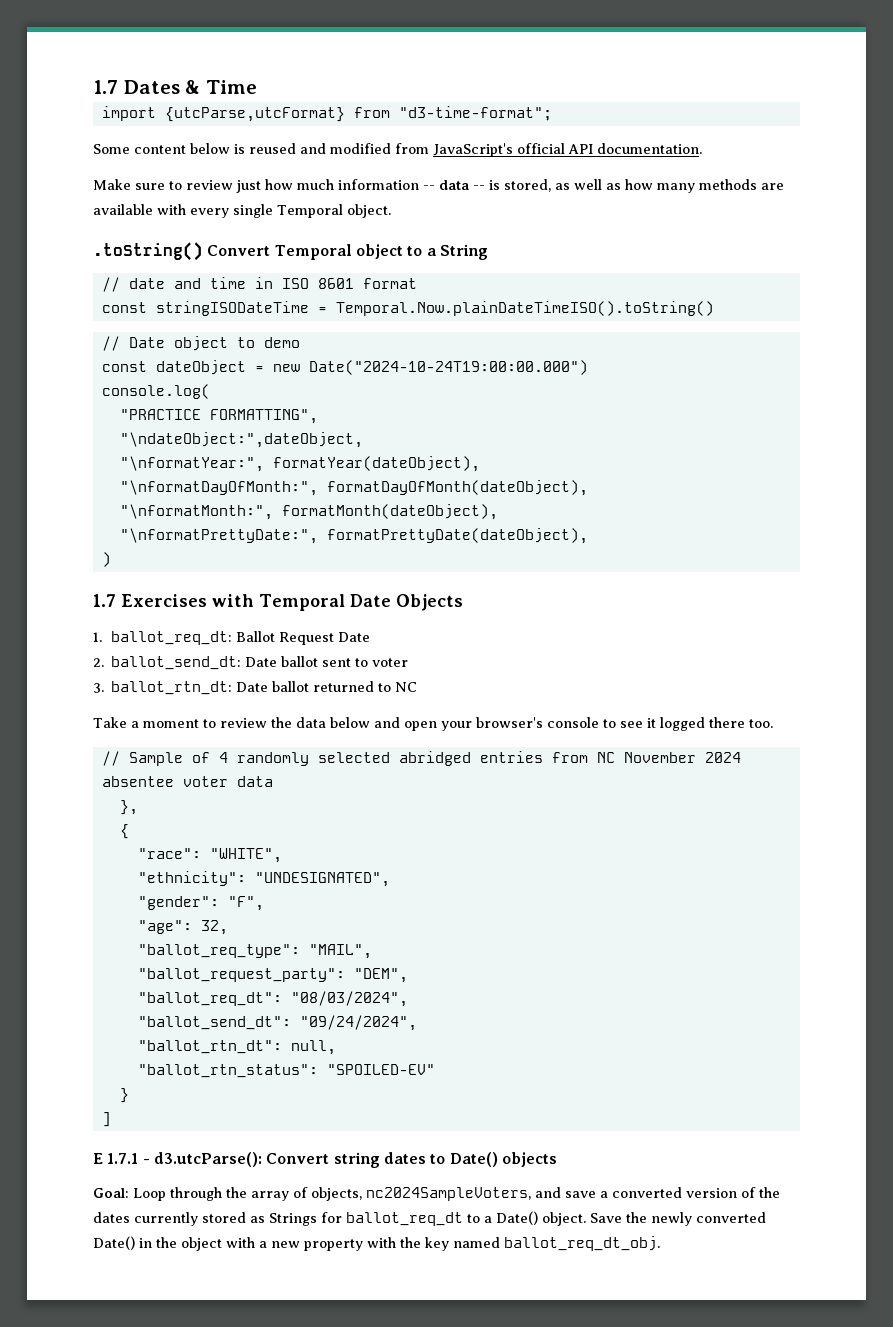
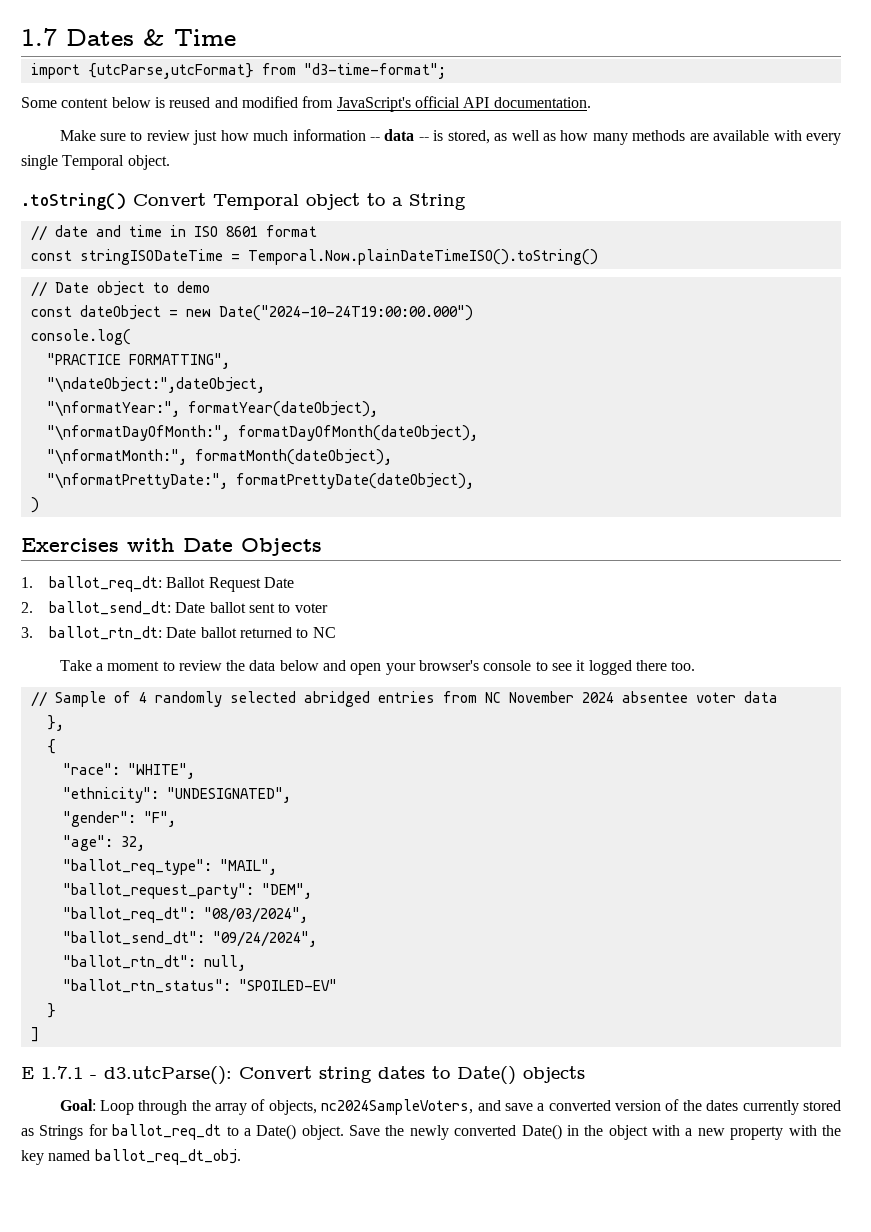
[93,594,116,607] 1.7 -> (39, 505) none
[259,594,345,611] Temporal -> (175, 545) none

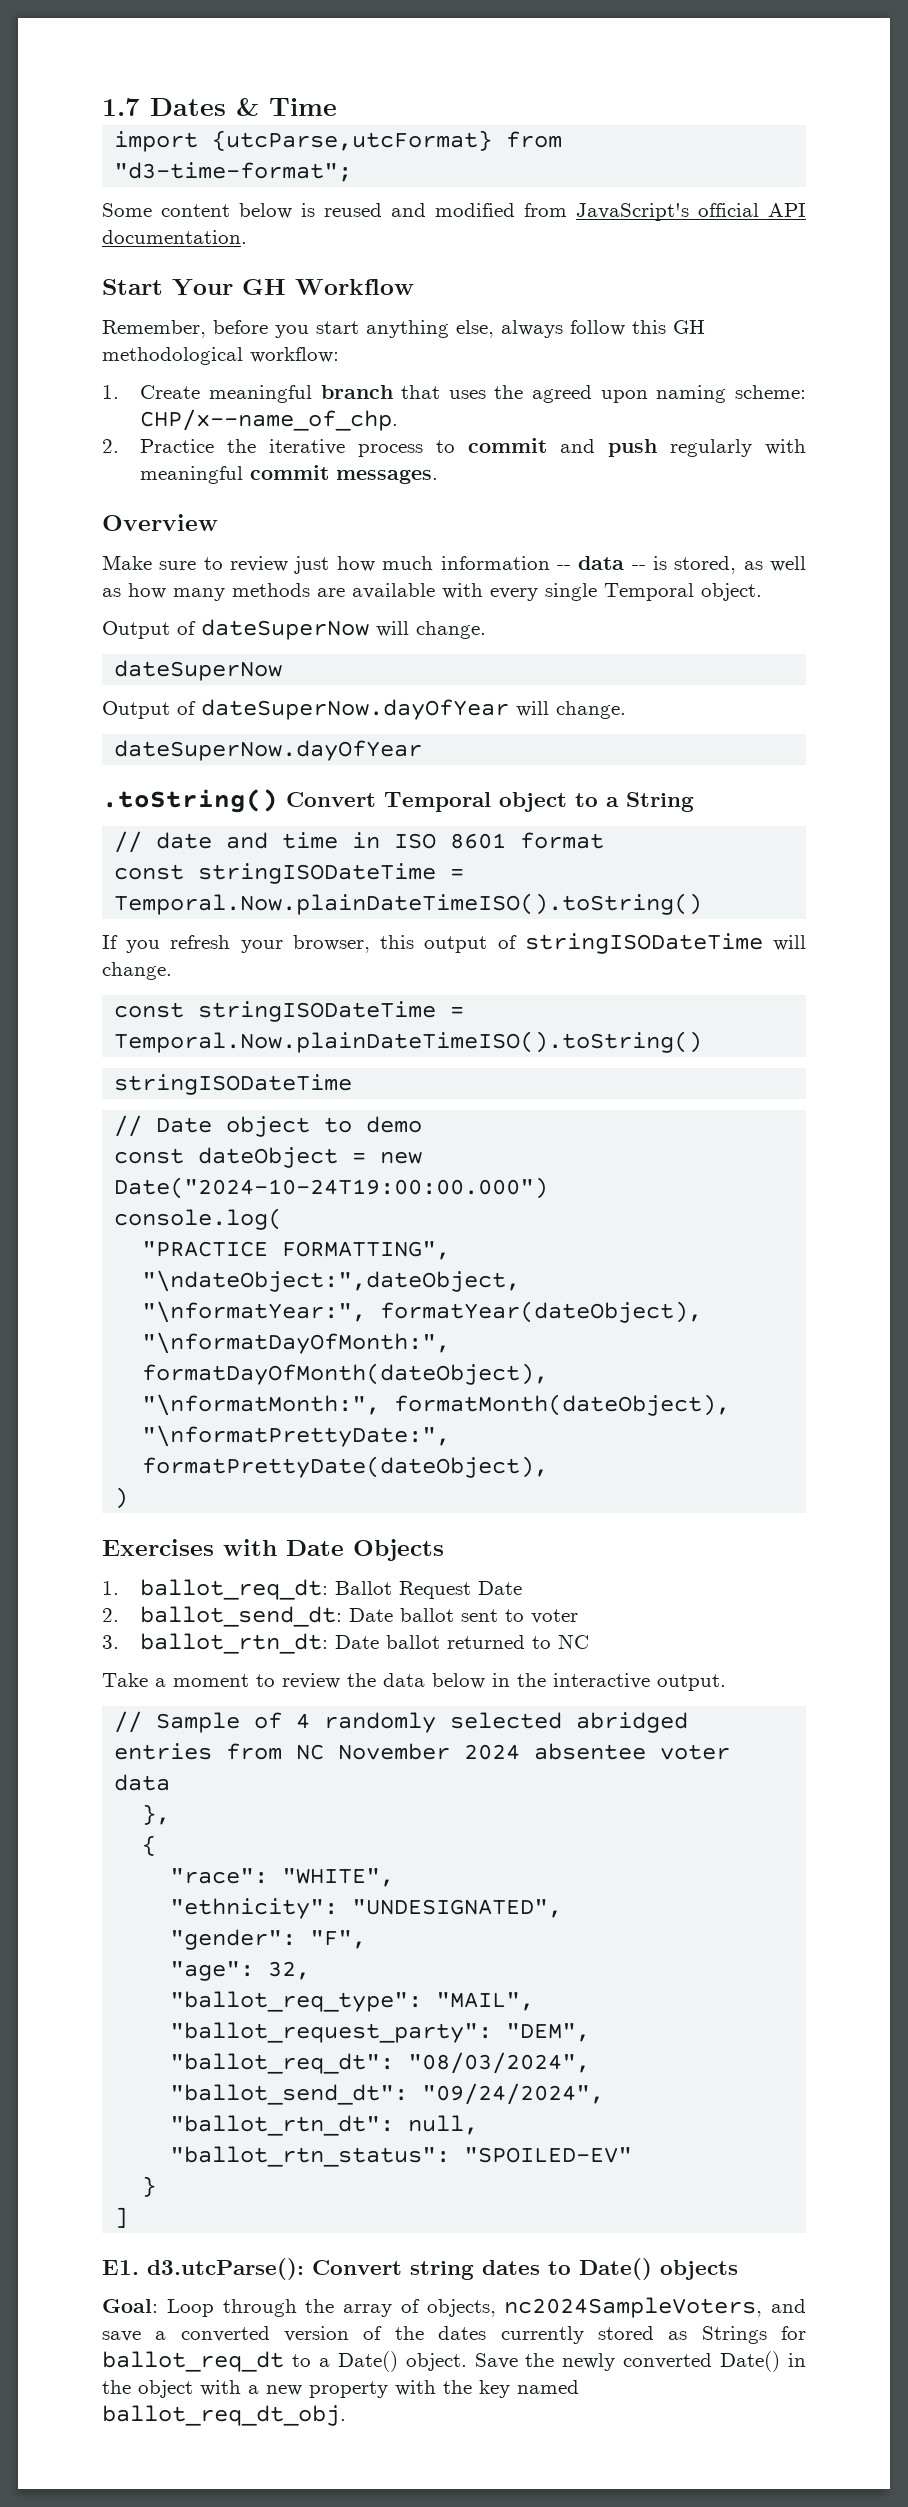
(591, 102) none -> [102,279,414,296] [102,320,705,338] [102,347,339,365] [102,385,807,403] [140,409,399,431] [102,438,806,457] [140,465,439,484] [102,514,218,531] // Start Your GH Workflow // Remember, before you start anything else, always follow this GH methodological workflow: // 1. Create meaningful branch that uses the agreed upon naming scheme: CHP/x--name_of_chp. // 2. Practice the iterative process to commit and push regularly with meaningful commit messages. // Overview
(170, 162) none -> [102,619,486,640] [114,660,283,681] [102,699,626,720] [114,740,423,761] // Output of dateSuperNow will change. // dateSuperNow // Output of dateSuperNow.dayOfYear will change. // dateSuperNow.dayOfYear
(598, 257) none -> [102,933,806,954] [102,962,172,980] [114,1001,465,1022] [114,1031,703,1053] [114,1074,353,1095] // If you refresh your browser, this output of stringISODateTime will change. // const stringISODateTime = Temporal.Now.plainDateTimeISO().toString() // stringISODateTime
[323,660,696,675] and open your browser's console to see it logged there too. -> [492,1673,726,1691] in the interactive output.
[21,1066,97,1079] E 1.7.1 - -> [102,2260,139,2275] E1.

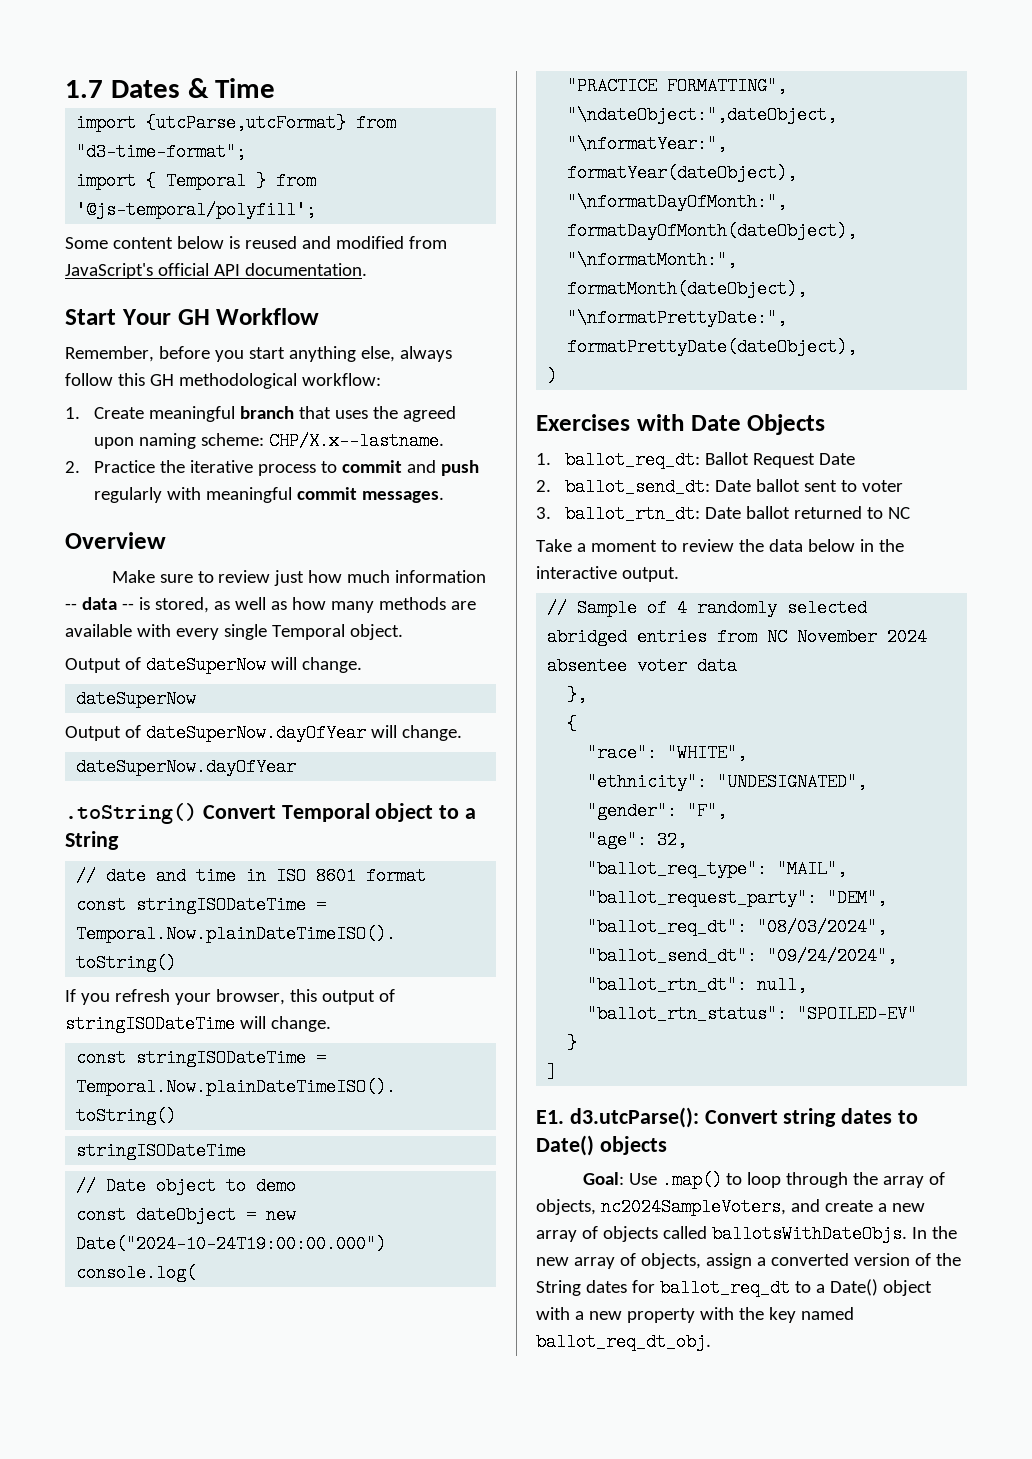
(353, 172) none -> [76,172,317,190] [76,201,317,219] // import { Temporal } from '@js-temporal/polyfill';
[140,409,399,431] CHP/x--name_of_chp. -> [269,432,445,450] CHP/X.x--lastname.
[166,2299,214,2317] Loop -> [628,1171,782,1189] Use .map() to loop
[102,2331,141,2342] save -> [824,1200,925,1212] [536,1225,957,1243] [536,1253,752,1269] create a new array of objects called ballotsWithDateObjs. In the new array of objects, assign
[438,2326,767,2344] dates currently stored as Strings -> [536,1280,627,1296] String dates
[405,2351,806,2372] [102,2380,131,2394] object. Save the newly converted Date() in the -> (878, 1287) none

